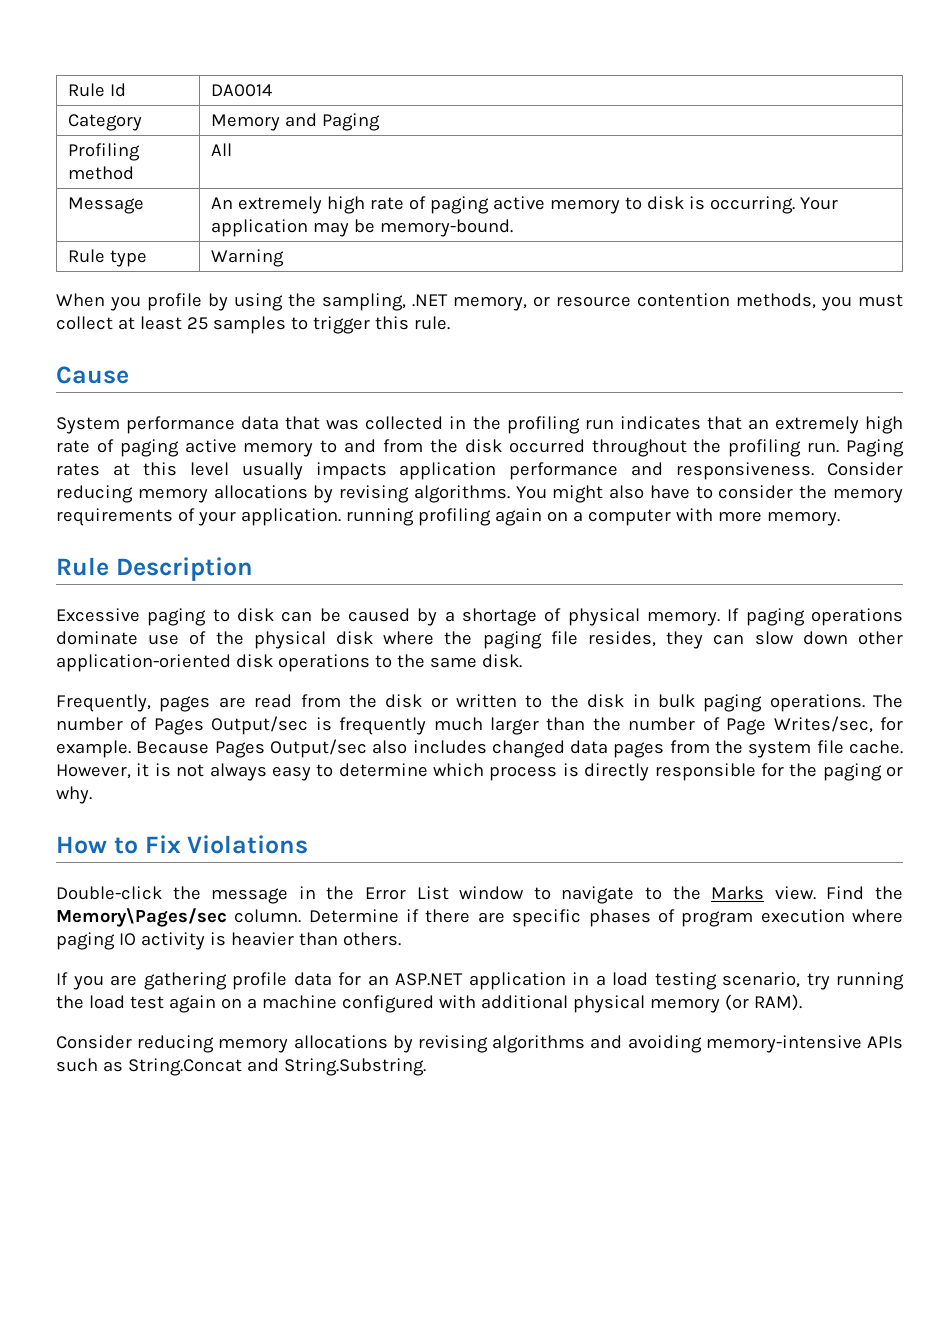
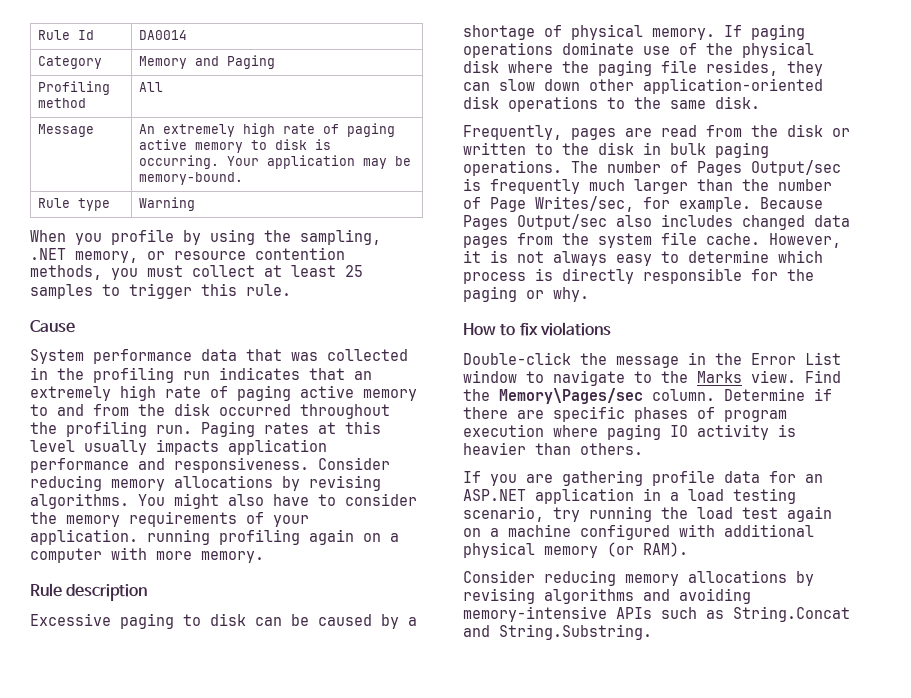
[115,557,253,581] Description -> [66,584,148,601] description
[144,835,309,854] Fix Violations -> [519,322,611,336] fix violations

